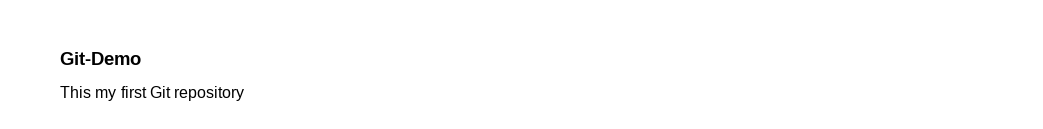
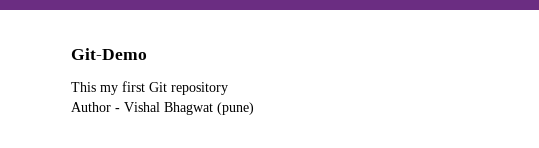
(245, 93) none -> [71,102,254,115] // Author - Vishal Bhagwat (pune)

